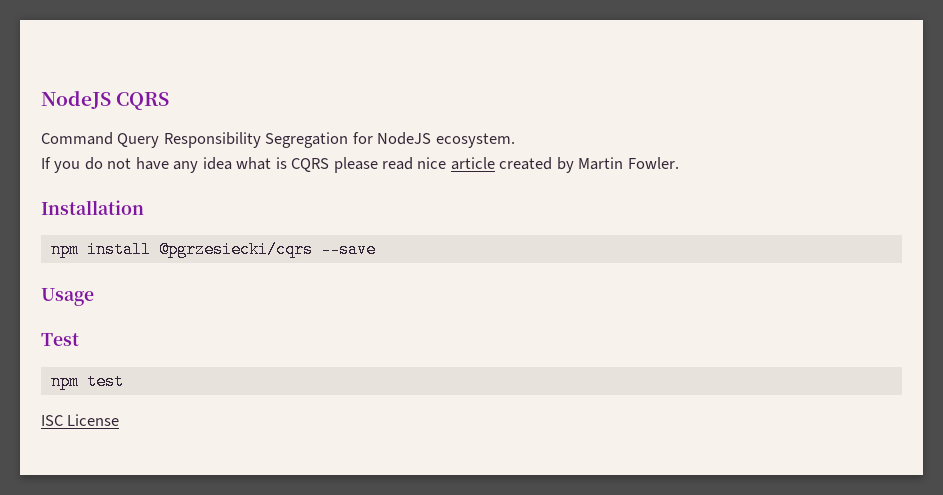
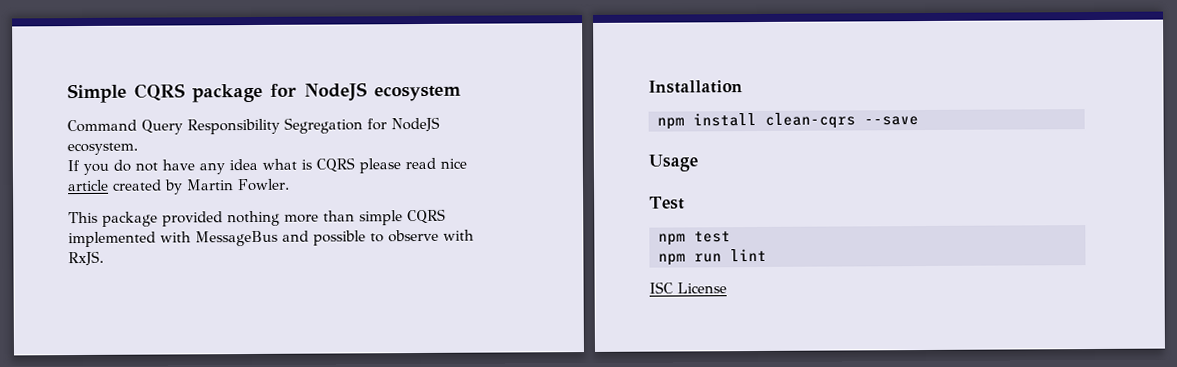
[41,90,170,110] NodeJS CQRS -> [67,82,461,104] Simple CQRS package for NodeJS ecosystem
(679, 163) none -> [68,208,446,227] [68,229,474,248] [68,250,104,267] // This package provided nothing more than simple CQRS implemented with MessageBus and possible to observe with RxJS.
[158,241,313,258] @pgrzesiecki/cqrs -> [765,112,856,129] clean-cqrs
(124, 381) none -> [658,248,767,266] // npm run lint

